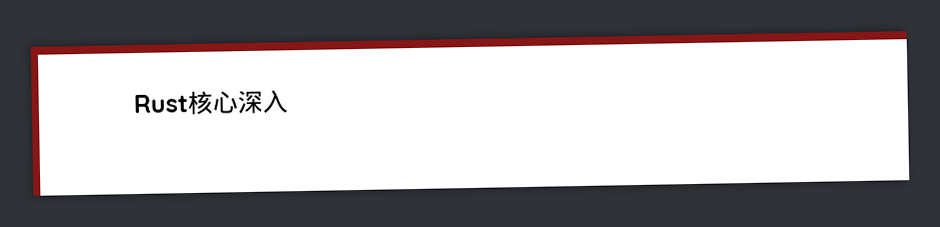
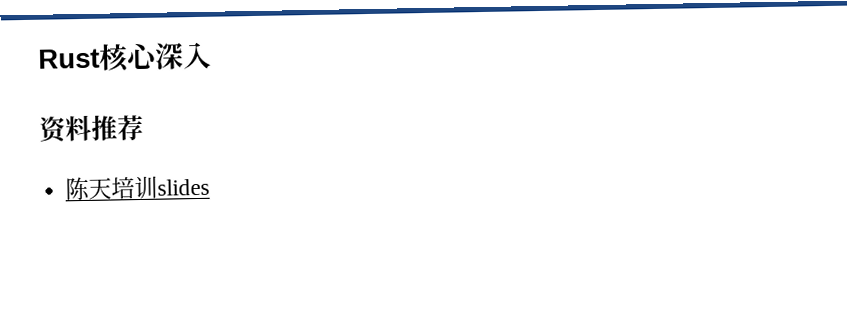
(288, 101) none -> [39,114,144,144] [65,175,211,201] // 资料推荐 // 陈天培训slides

